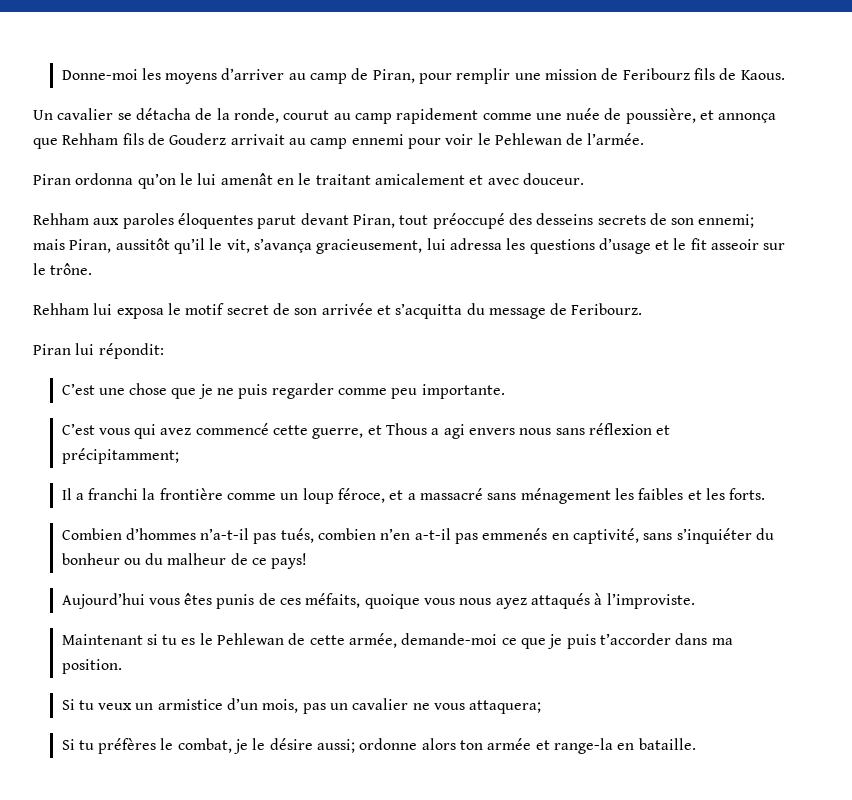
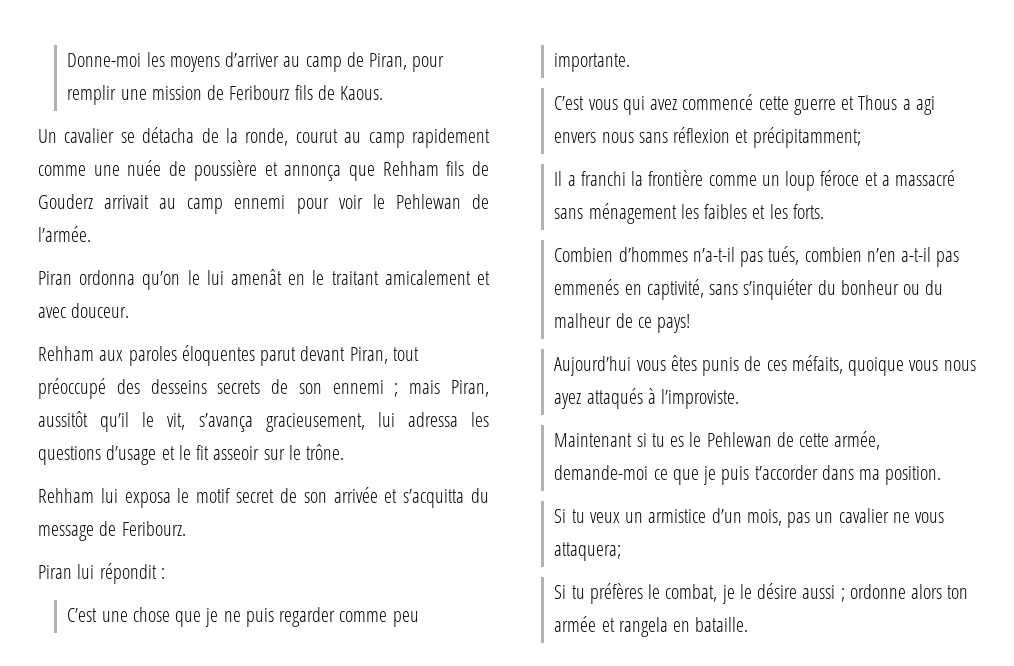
[625,108,696,124] poussière, -> [193,160,257,181] poussière
[698,214,755,228] ennemi; -> [332,380,399,397] ennemi ;
[98,343,164,359] répondit: -> [99,563,165,584] répondit :
[312,428,364,439] guerre, -> [793,99,836,115] guerre
[338,488,386,503] féroce, -> [820,170,860,186] féroce
[317,739,356,753] aussi; -> [802,585,845,602] aussi ;
[553,738,613,754] range-la -> [618,617,668,637] rangela

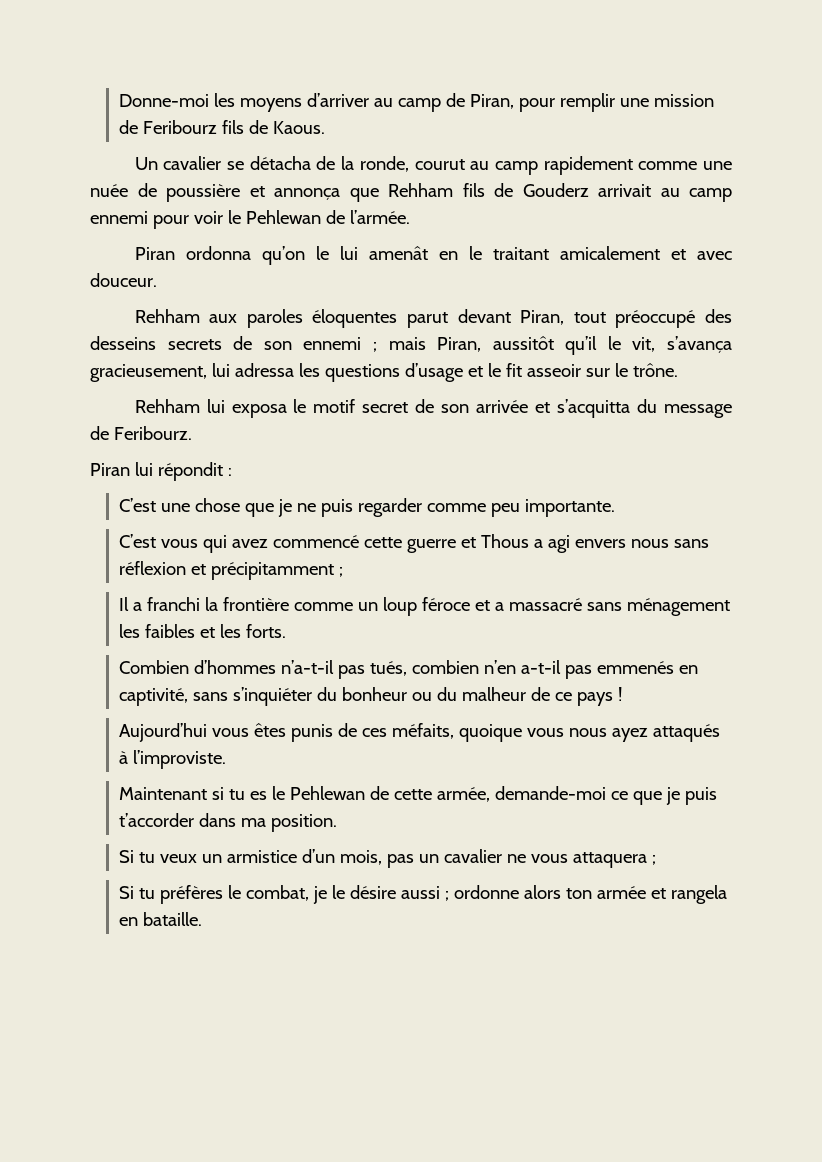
[752,127,861,148] précipitamment; -> [210,562,343,580] précipitamment ;
[657,314,691,333] pays! -> [576,687,622,706] pays !
[554,542,622,561] attaquera; -> [572,852,656,868] attaquera ;

